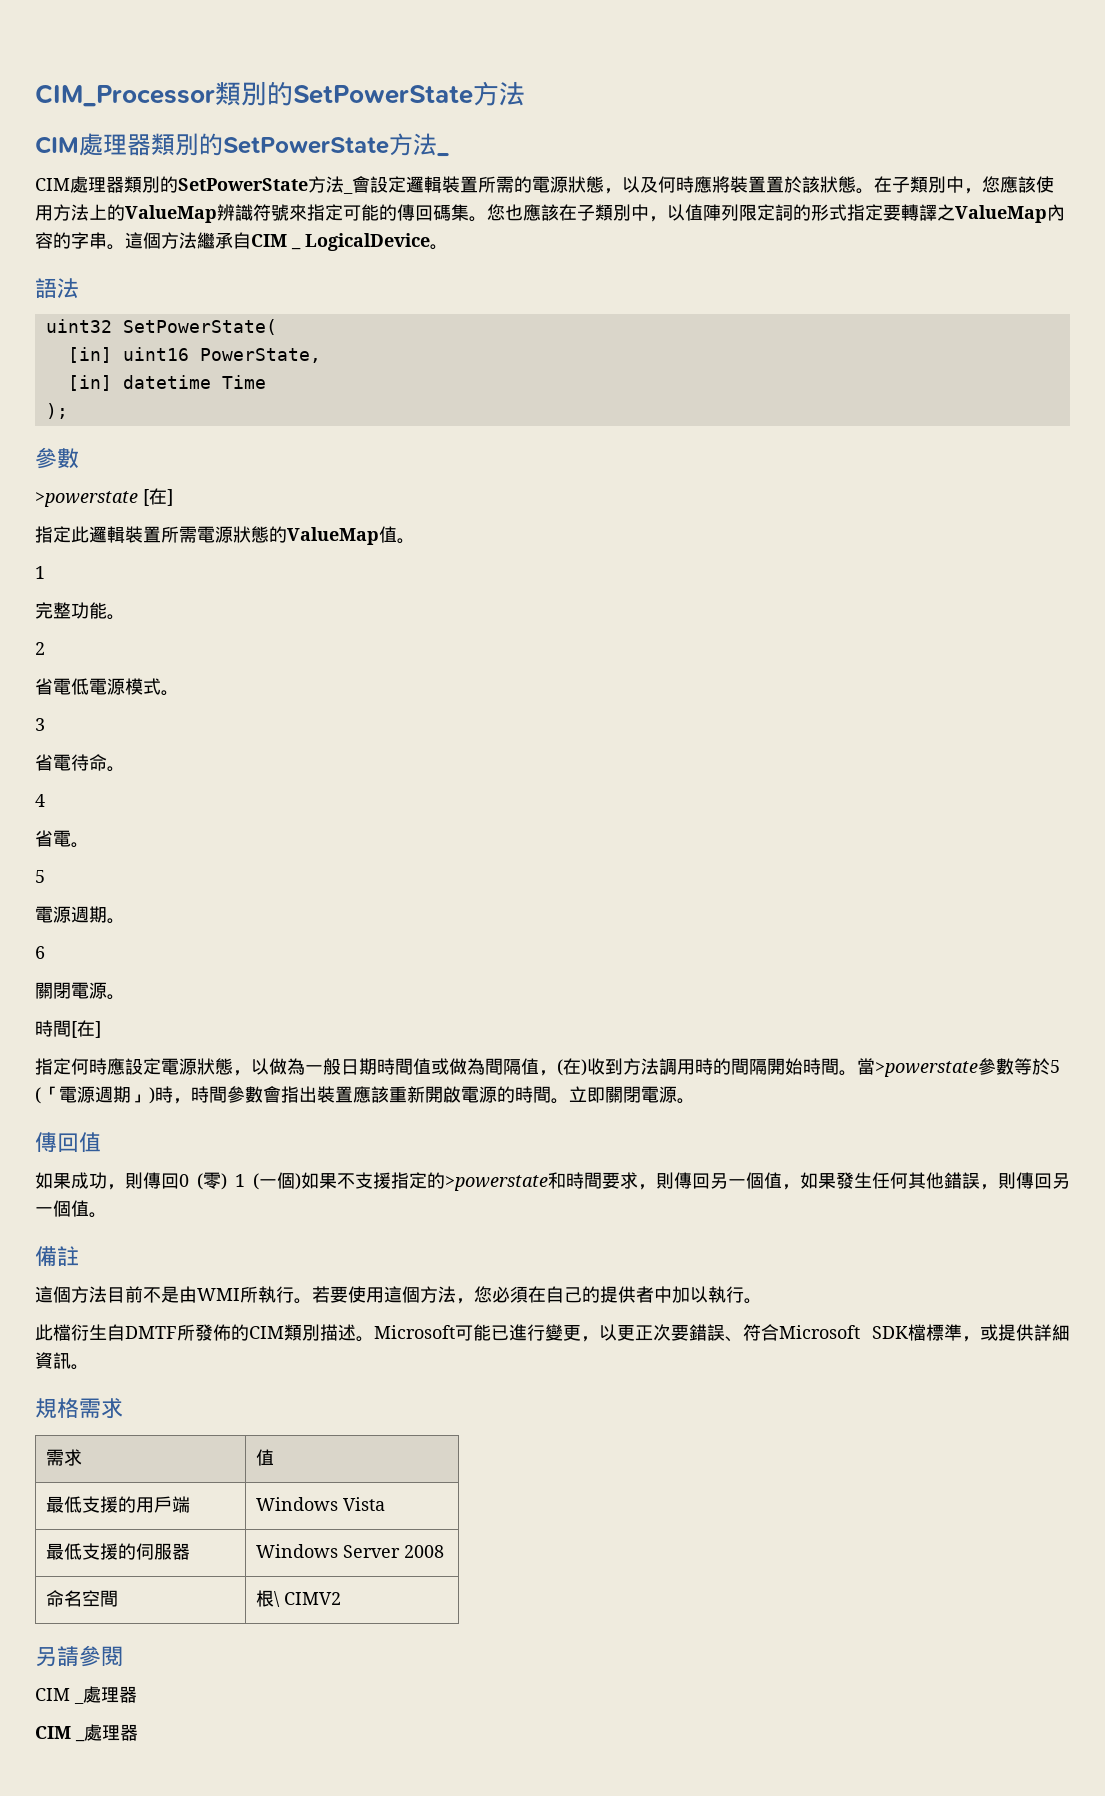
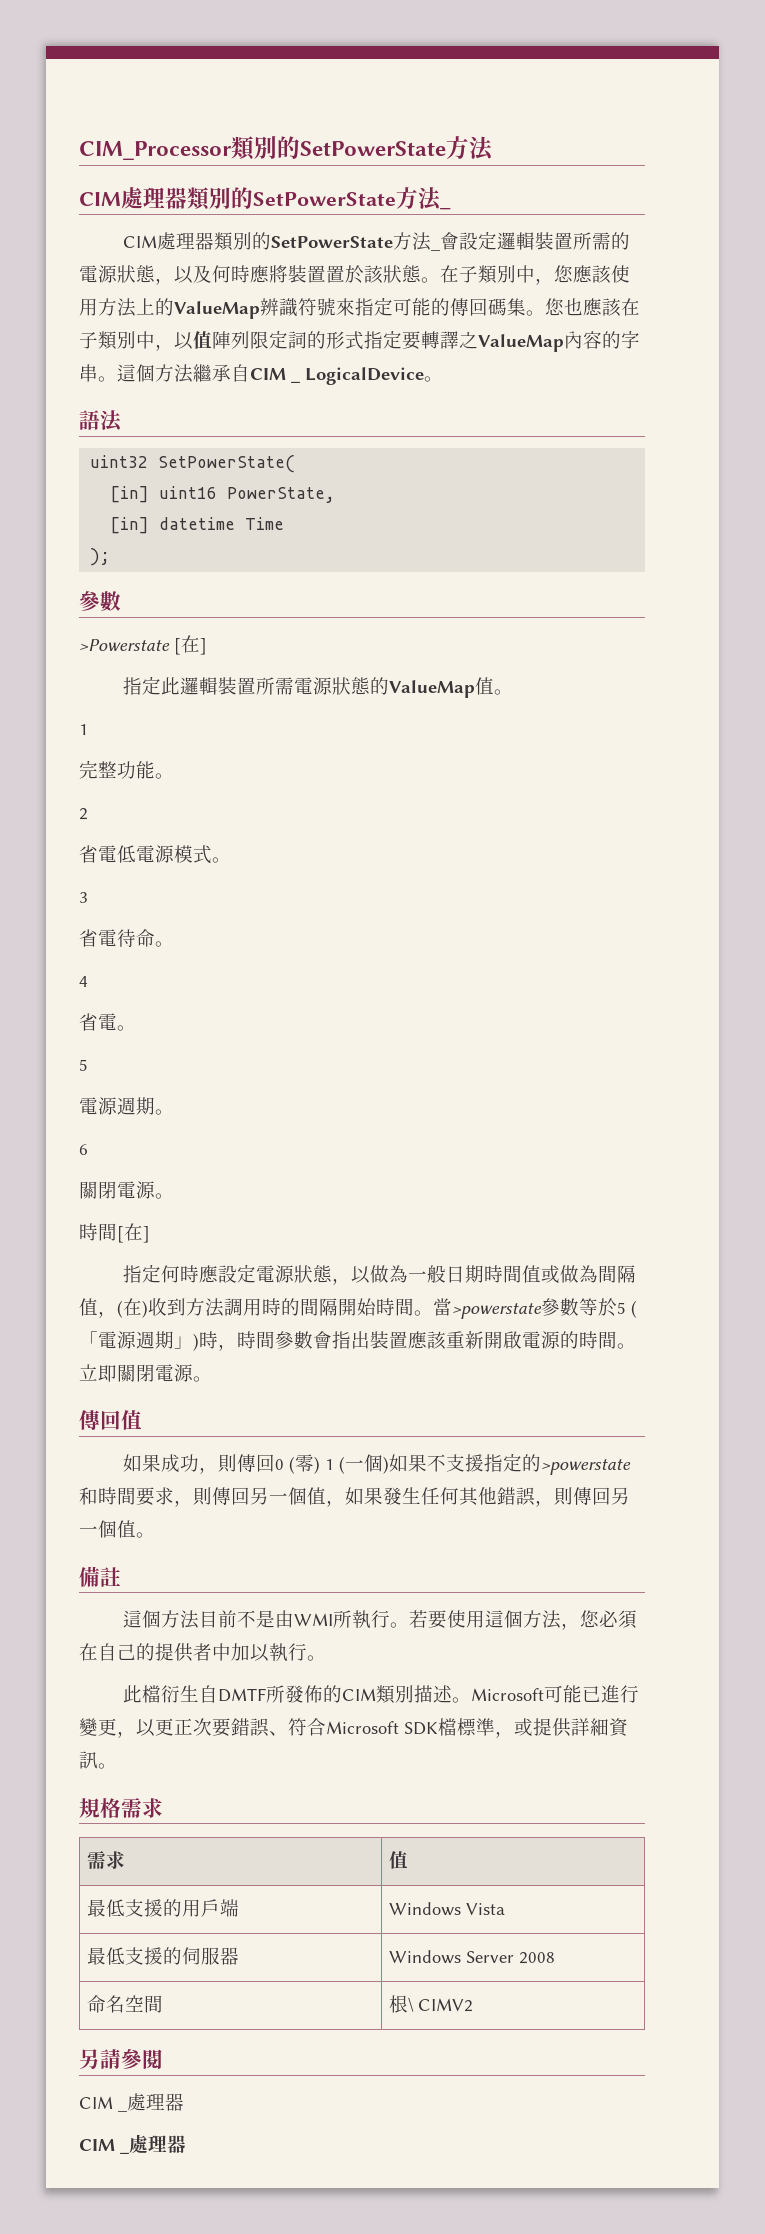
[35,491,138,507] >powerstate -> [79,639,170,651] >Powerstate

